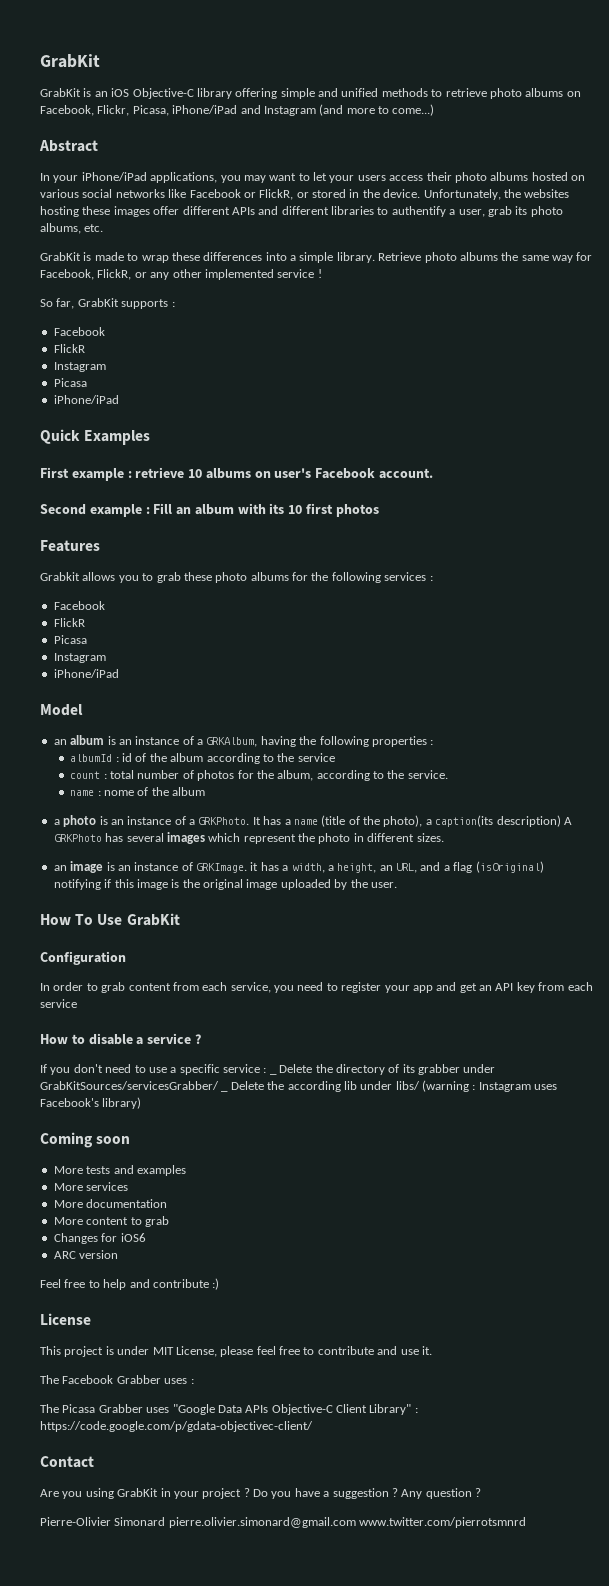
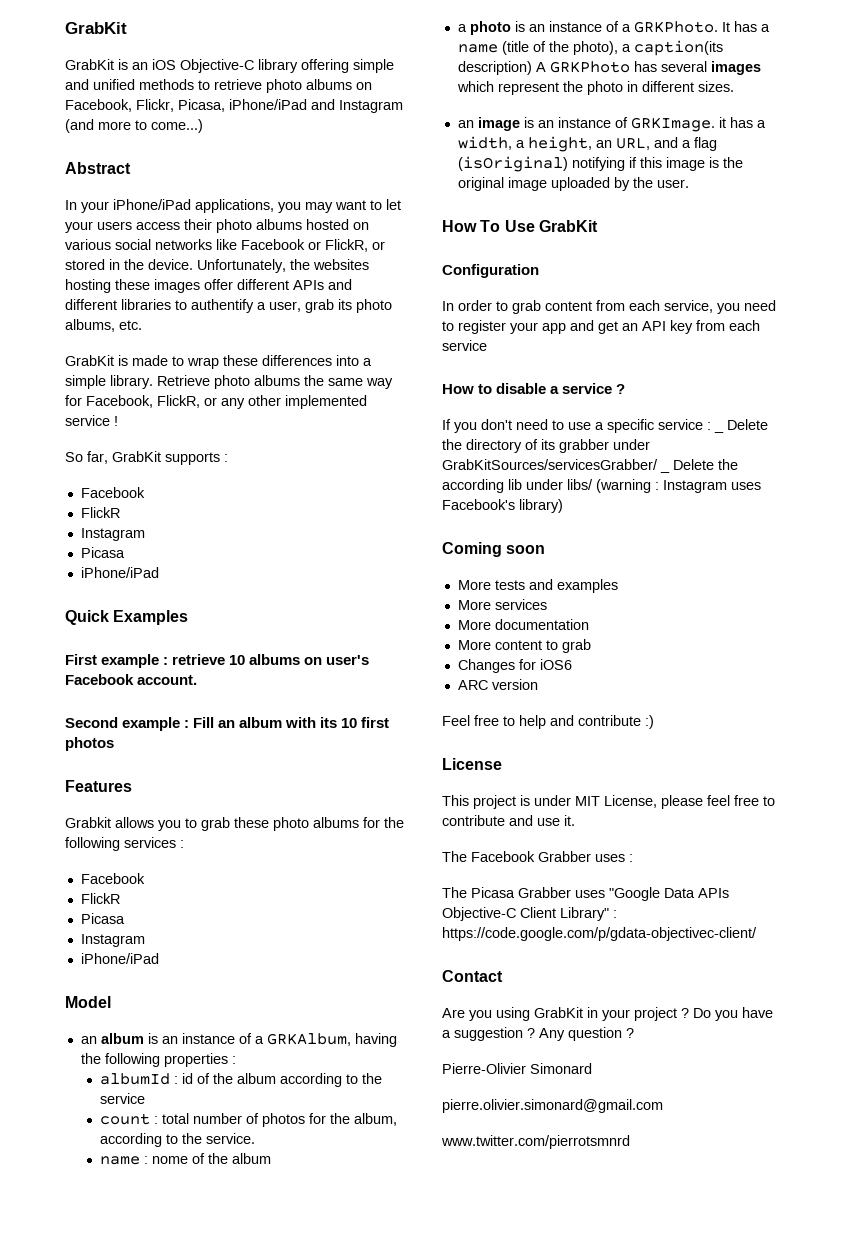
(166, 1521) none -> (592, 1068) //
(356, 1522) none -> (663, 1106) //

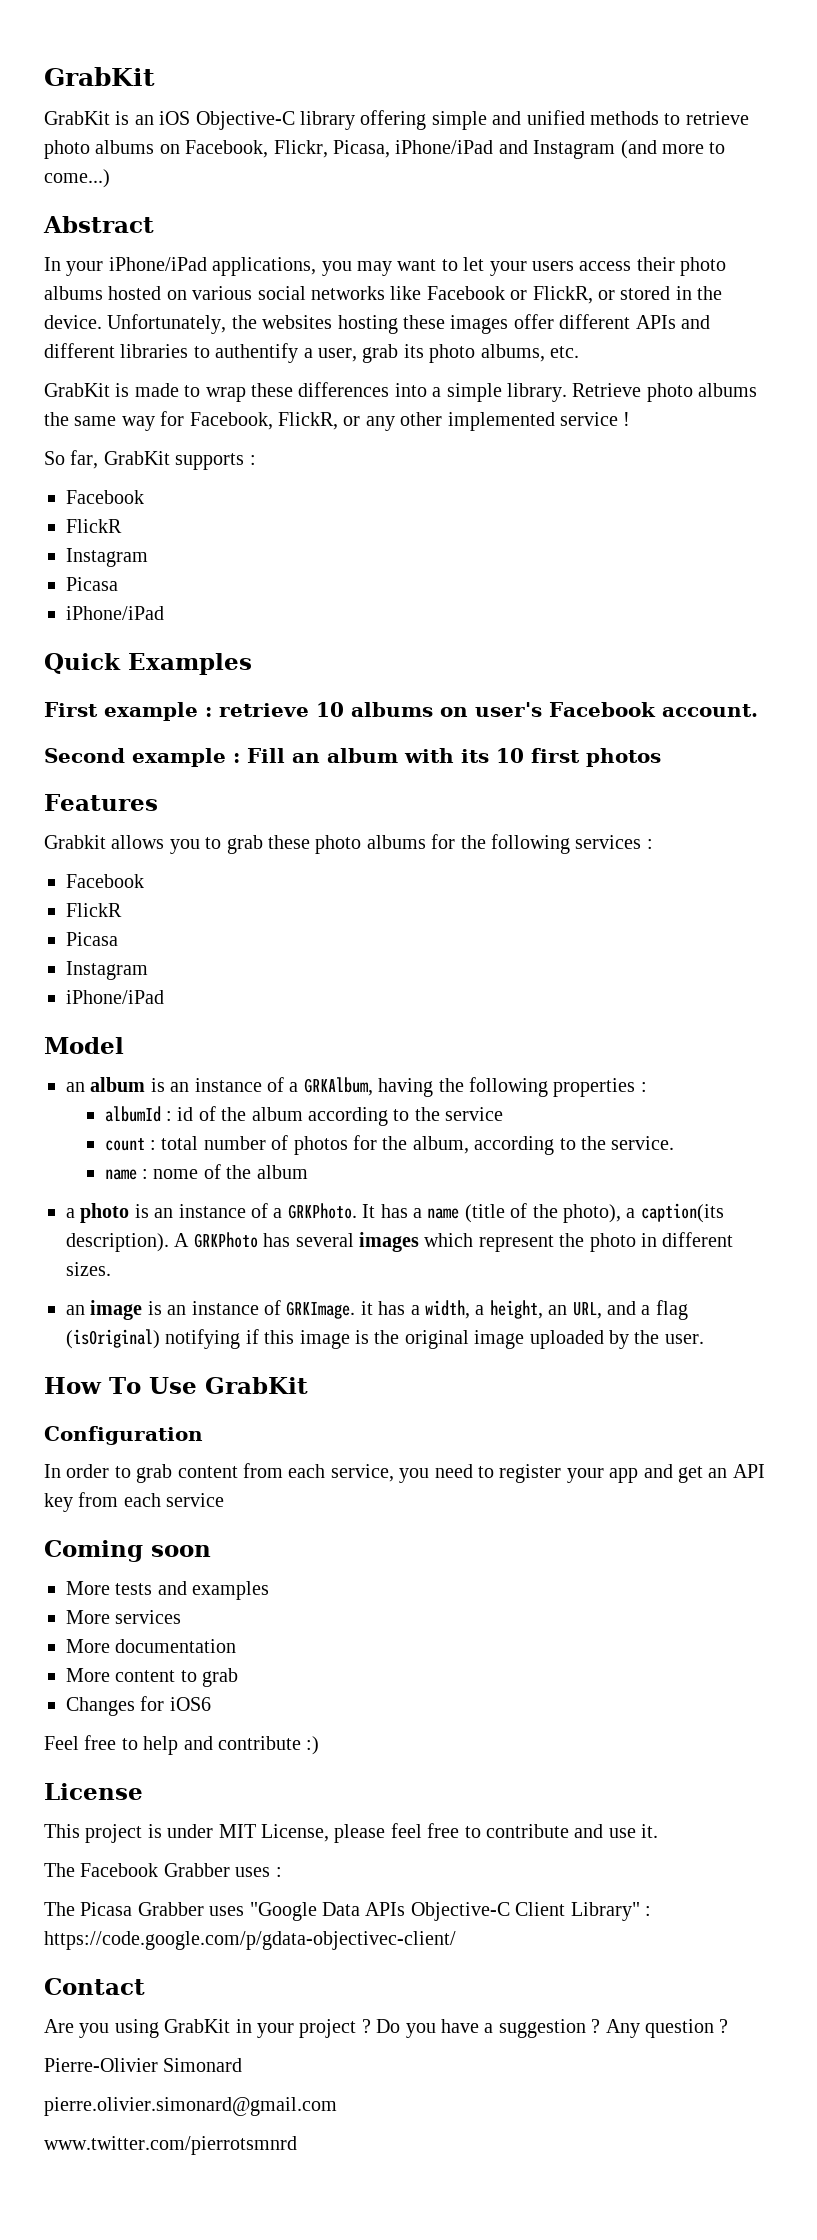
[457,61,532,75] description) -> [66,1233,169,1252] description).
[442,383,626,394] [442,419,711,433] [714,430,724,433] [727,419,768,430] [442,439,650,453] [442,459,658,470] [660,470,670,473] [673,459,738,470] [442,479,761,493] [442,499,563,513] // How to disable a service ? // If you don't need to use a specific service : _ Delete the directory of its grabber under GrabKitSources/servicesGrabber/ _ Delete the according lib under libs/ (warning : Instagram uses Facebook's library) -> (225, 1500) none
[457,679,538,690] // ARC version -> (211, 1704) none

